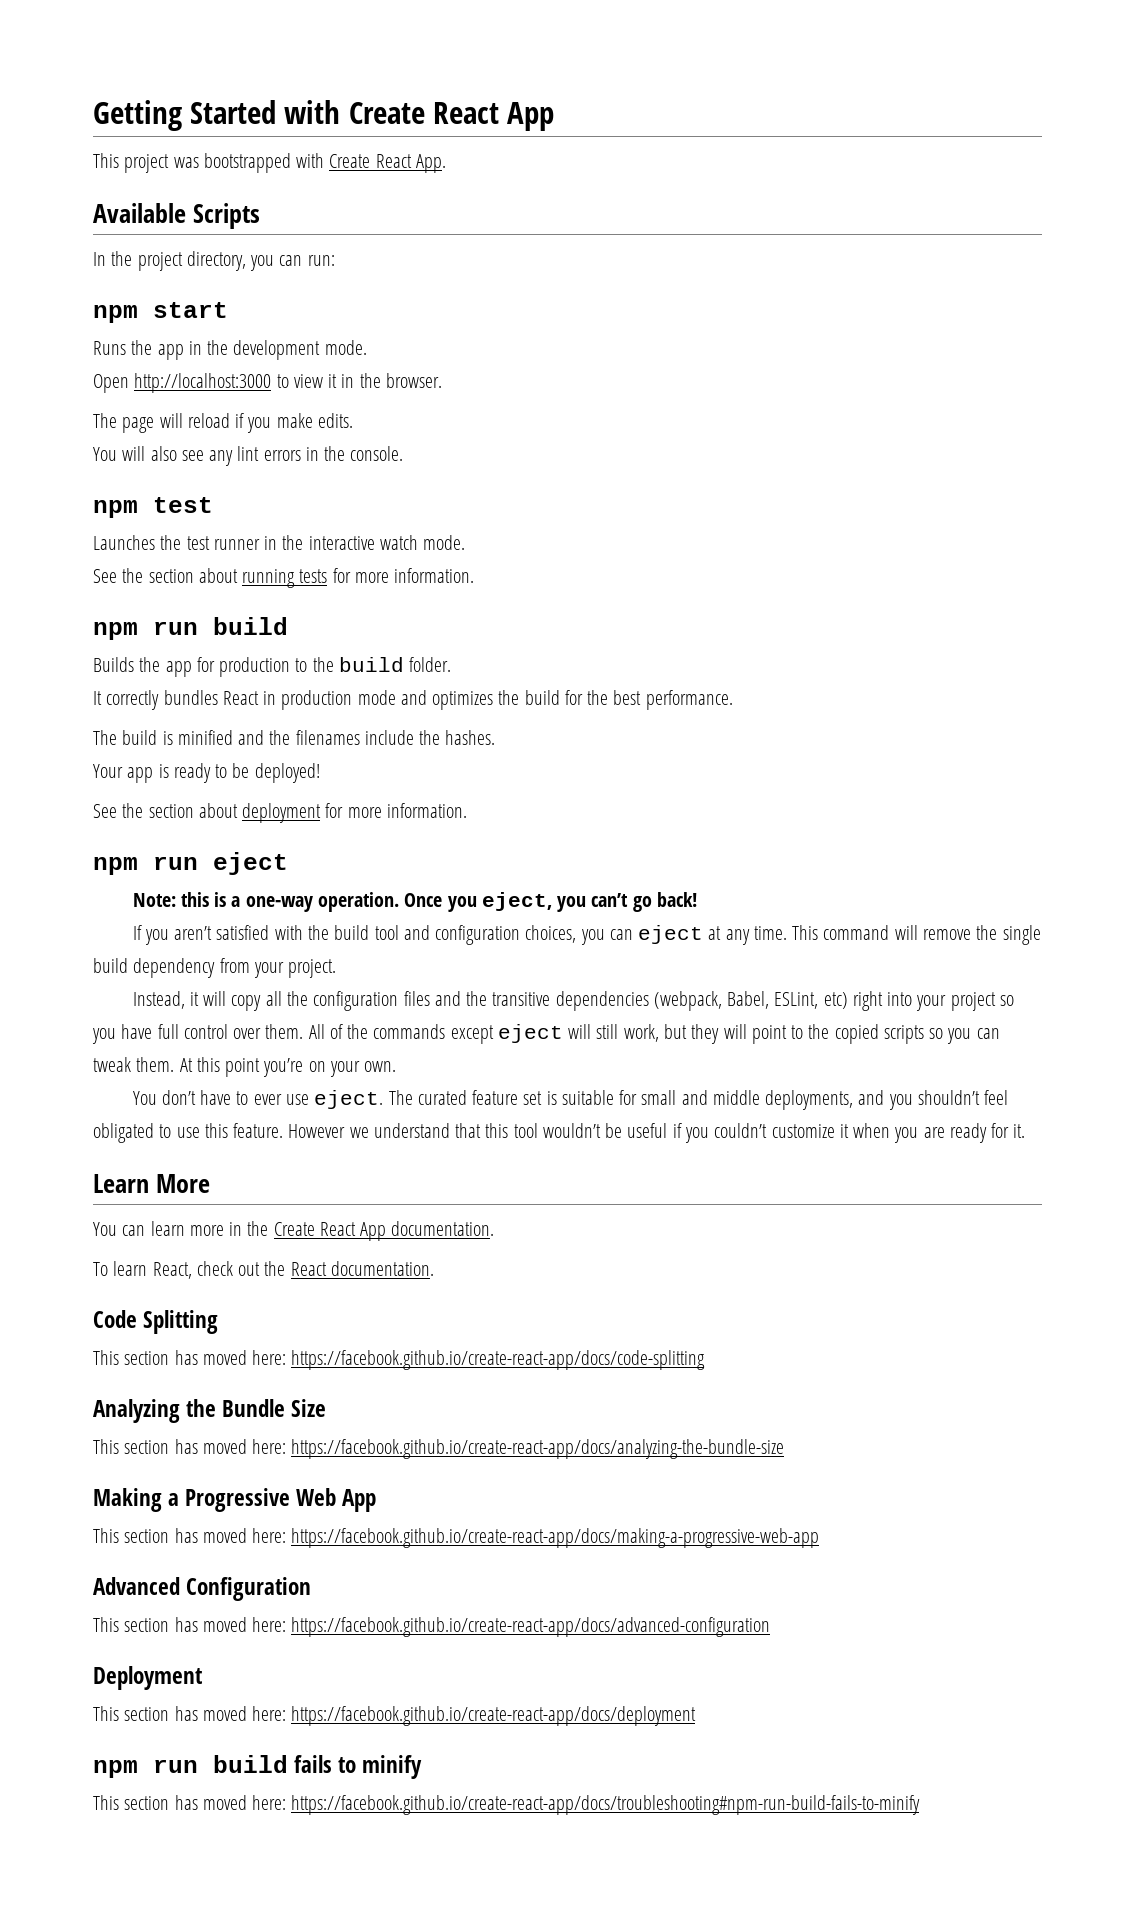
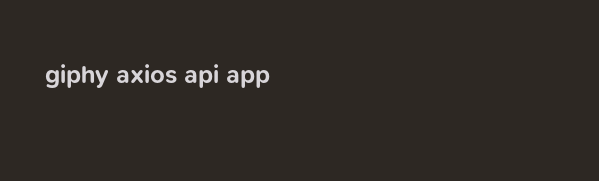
[93,100,555,131] [93,153,446,173] [93,203,261,229] [93,251,335,271] [93,302,228,323] [93,340,367,360] [93,373,442,393] [93,413,353,433] [93,446,404,466] [93,497,213,518] [93,535,466,550] [93,568,475,588] [93,617,288,640] [93,657,452,677] [93,690,733,710] [93,730,496,745] [93,763,320,783] [93,803,467,823] [93,852,288,875] [132,892,697,912] [132,925,1041,945] [93,958,337,978] [132,991,1014,1011] [92,1024,1000,1044] [93,1057,397,1077] [132,1090,1009,1110] [93,1123,1026,1143] [93,1174,211,1193] [93,1221,495,1241] [93,1261,434,1279] [93,1310,219,1334] [93,1350,706,1370] [93,1399,327,1423] [93,1439,785,1459] [93,1488,377,1512] [93,1528,820,1548] [93,1577,312,1601] [93,1617,771,1637] [93,1666,202,1690] [93,1706,697,1726] [93,1755,423,1779] [93,1795,921,1815] Getting Started with Create React App // This project was bootstrapped with Create React App. // Available Scripts // In the project directory, you can run: // npm start // Runs the app in the development mode. // Open http://localhost:3000 to view it in the browser. // The page will reload if you make edits. // You will also see any lint errors in the console. // npm test // Launches the test runner in the interactive watch mode. // See the section about running tests for more information. // npm run build // Builds the app for production to the build folder. // It correctly bundles React in production mode and optimizes the build for the best performance. // The build is minified and the filenames include the hashes. // Your app is ready to be deployed! // See the section about deployment for more information. // npm run eject // Note: this is a one-way operation. Once you eject, you can’t go back! // If you aren’t satisfied with the build tool and configuration choices, you can eject at any time. This command will remove the single build dependency from your project. // Instead, it will copy all the configuration files and the transitive dependencies (webpack, Babel, ESLint, etc) right into your project so you have full control over them. All of the commands except eject will still work, but they will point to the copied scripts so you can tweak them. At this point you’re on your own. // You don’t have to ever use eject. The curated feature set is suitable for small and middle deployments, and you shouldn’t feel obligated to use this feature. However we understand that this tool wouldn’t be useful if you couldn’t customize it when you are ready for it. // Learn More // You can learn more in the Create React App documentation. // To learn React, check out the React documentation. // Code Splitting // This section has moved here: https://facebook.github.io/create-react-app/docs/code-splitting // Analyzing the Bundle Size // This section has moved here: https://facebook.github.io/create-react-app/docs/analyzing-the-bundle-size // Making a Progressive Web App // This section has moved here: https://facebook.github.io/create-react-app/docs/making-a-progressive-web-app // Advanced Configuration // This section has moved here: https://facebook.github.io/create-react-app/docs/advanced-configuration // Deployment // This section has moved here: https://facebook.github.io/create-react-app/docs/deployment // npm run build fails to minify // This section has moved here: https://facebook.github.io/create-react-app/docs/troubleshooting#npm-run-build-fails-to-minify -> [45,64,270,88] giphy axios api app

